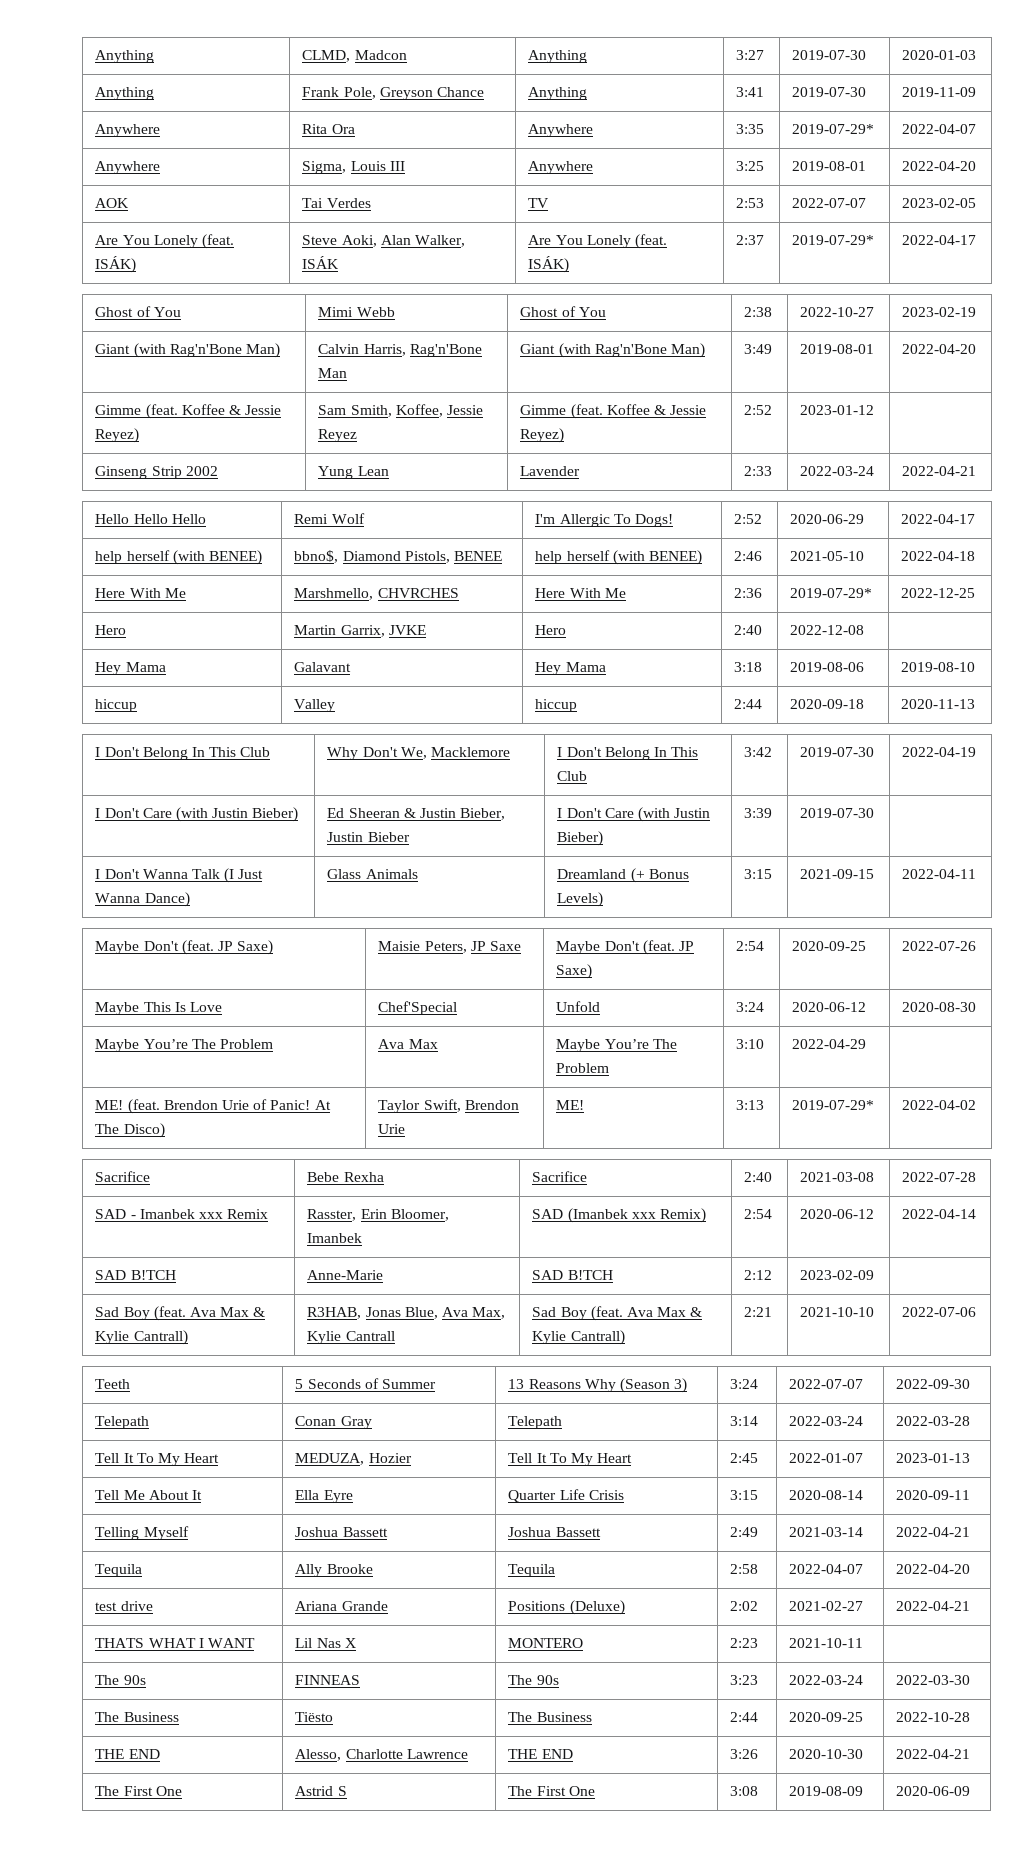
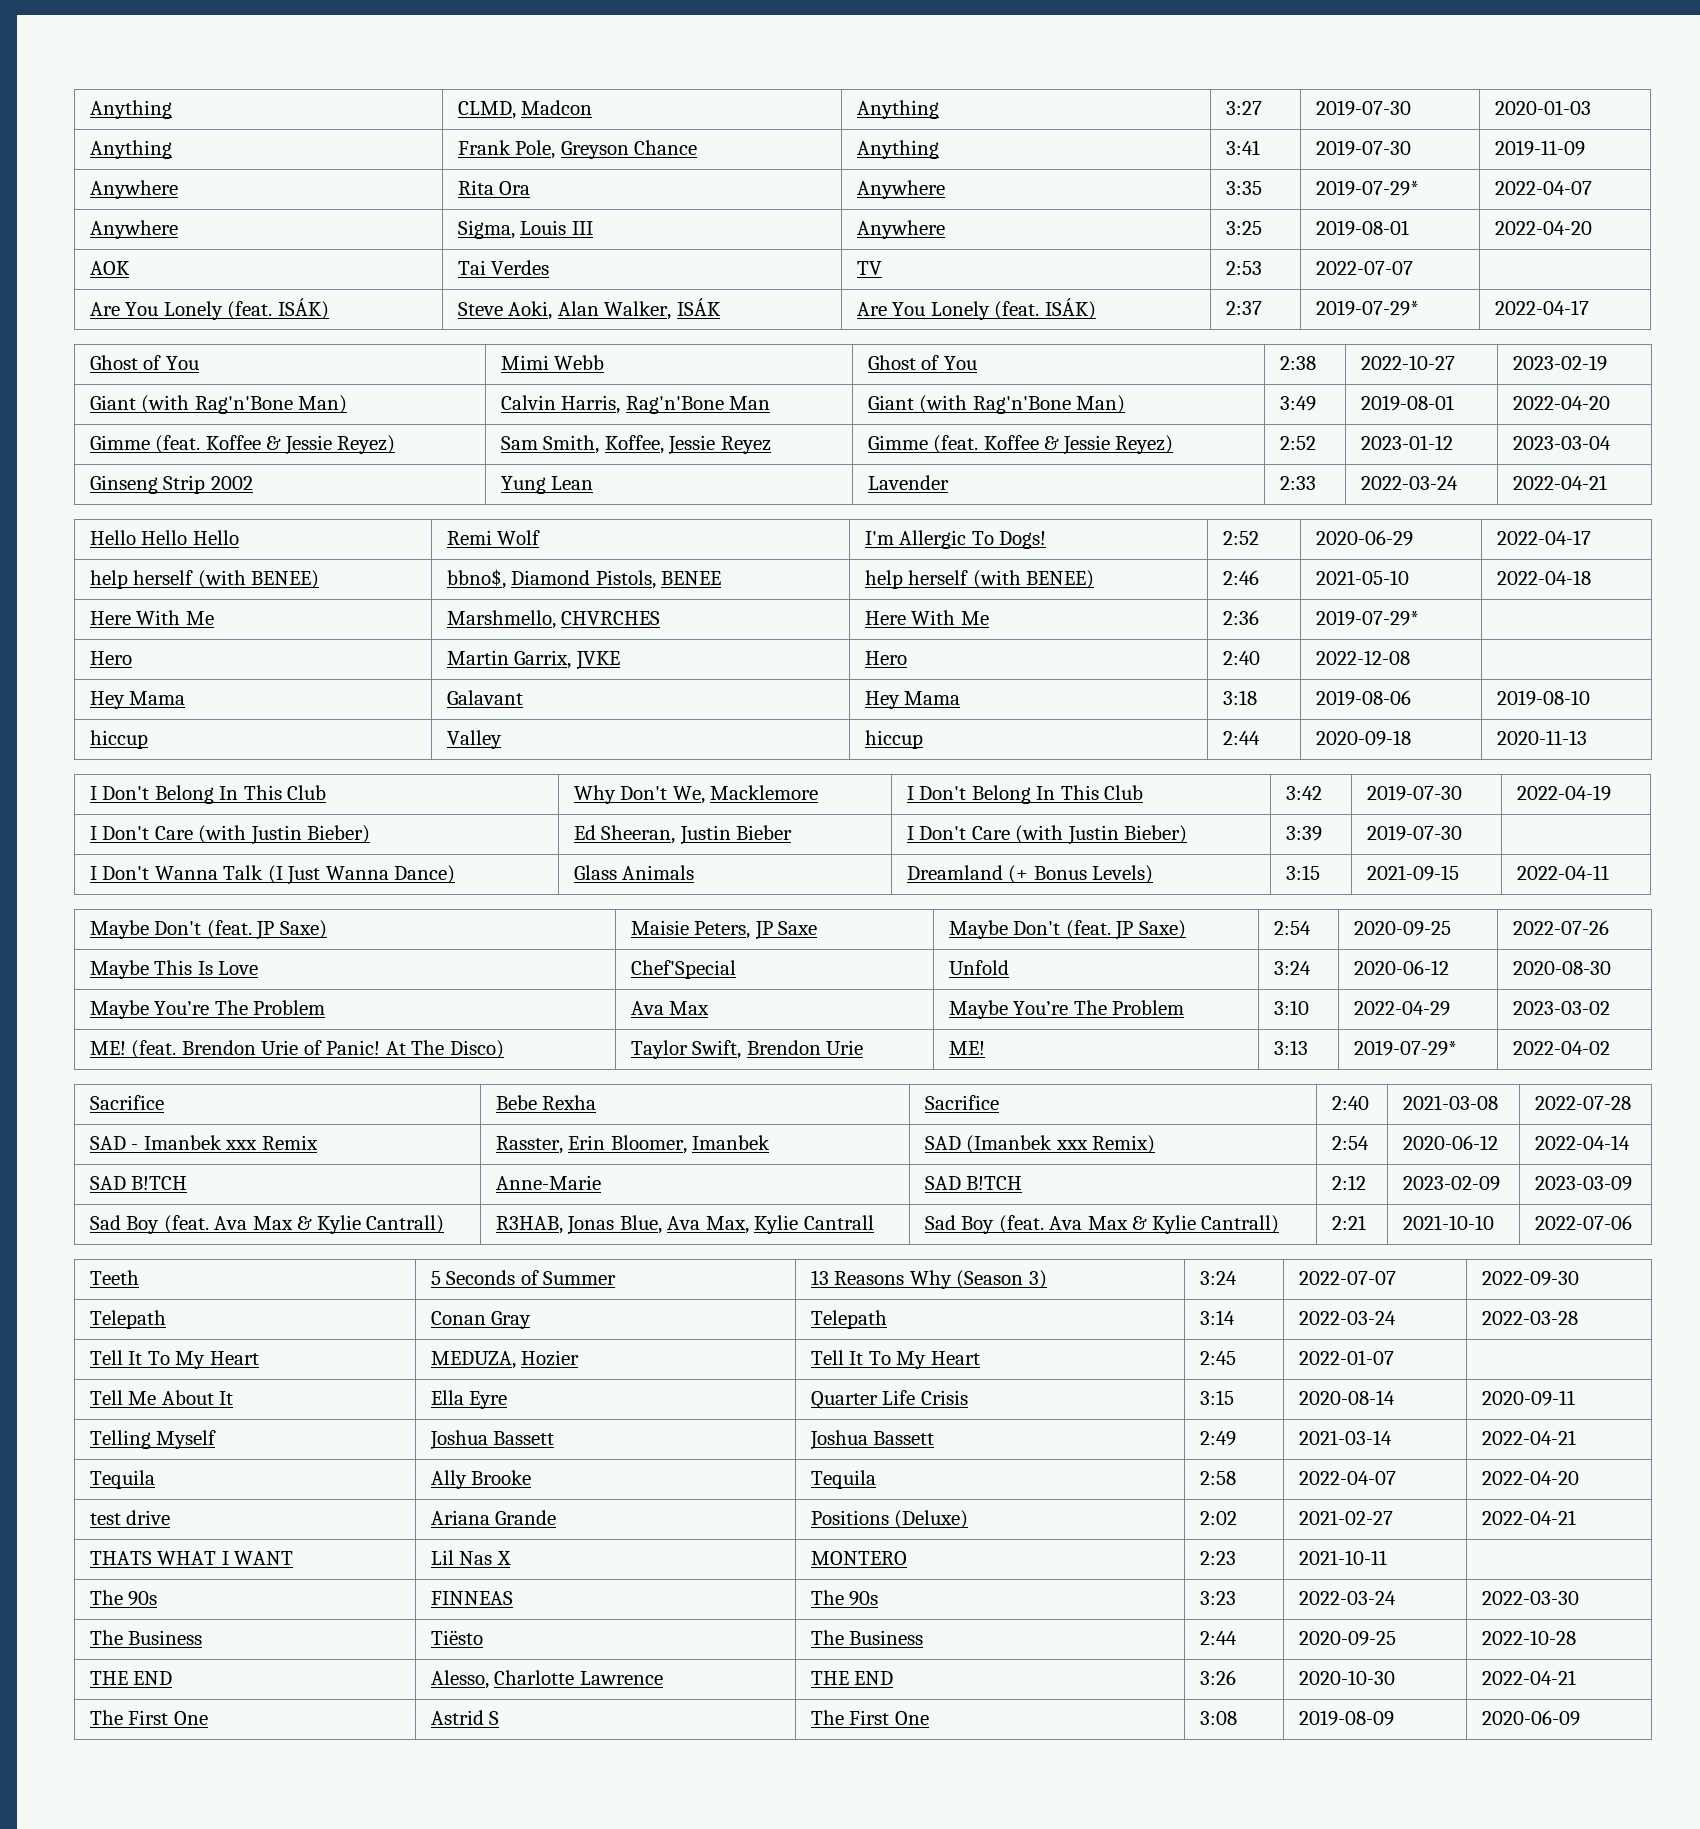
[902,198,977,208] 2023-02-05 -> (1413, 268) none
(875, 410) none -> [1512,436,1611,450] 2023-03-04
[901,588,976,598] 2022-12-25 -> (1419, 618) none
[348,808,506,820] Sheeran & Justin Bieber, -> [601,825,676,844] Sheeran,
(867, 1044) none -> [1512,1001,1610,1015] 2023-03-02
(875, 1275) none -> [1534,1176,1632,1191] 2023-03-09
[896,1453,971,1463] 2023-01-13 -> (1394, 1357) none

